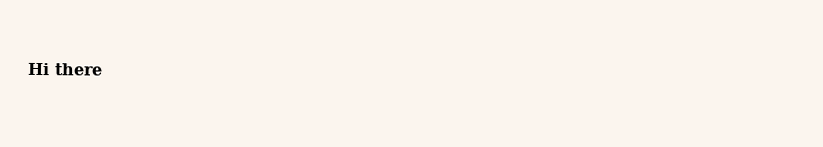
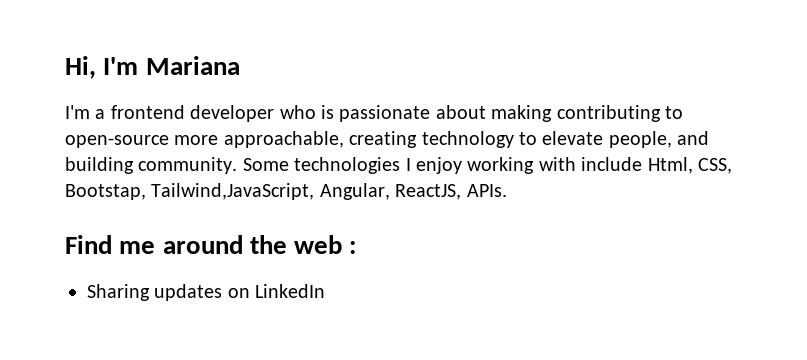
[27,62,103,76] Hi there -> [65,56,240,79] [65,105,683,122] [65,131,710,148] [65,157,732,174] [65,183,507,200] [65,235,357,254] [87,284,326,301] Hi, I'm Mariana // I'm a frontend developer who is passionate about making contributing to open-source more approachable, creating technology to elevate people, and building community. Some technologies I enjoy working with include Html, CSS, Bootstap, Tailwind,JavaScript, Angular, ReactJS, APIs. // Find me around the web : // Sharing updates on LinkedIn

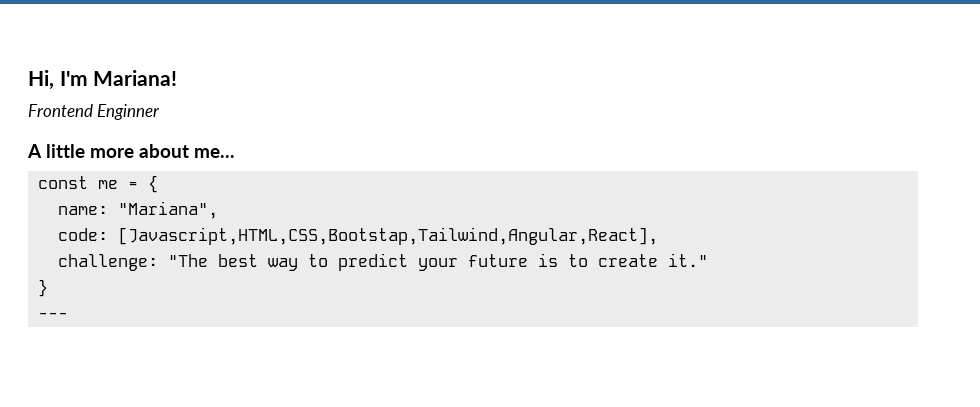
[145,56,240,75] [65,105,683,122] [65,131,710,148] [65,157,732,174] [65,183,507,200] [65,235,357,254] [87,284,326,301] Mariana // I'm a frontend developer who is passionate about making contributing to open-source more approachable, creating technology to elevate people, and building community. Some technologies I enjoy working with include Html, CSS, Bootstap, Tailwind,JavaScript, Angular, ReactJS, APIs. // Find me around the web : // Sharing updates on LinkedIn -> [93,70,178,86] [28,104,161,120] [27,144,235,158] [37,175,158,193] [57,201,218,219] [57,227,658,245] [57,253,708,271] [37,279,48,297] [37,312,68,319] Mariana! // Frontend Enginner // A little more about me... // const me = { // name: "Mariana", // code: [Javascript,HTML,CSS,Bootstap,Tailwind,Angular,React], // challenge: "The best way to predict your future is to create it." // } // ---

